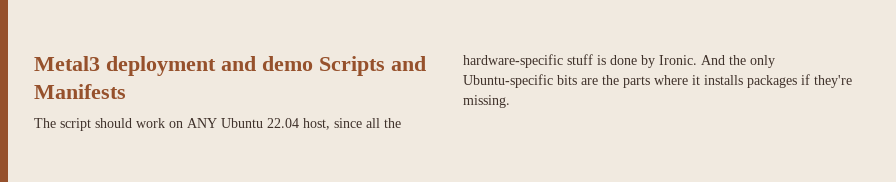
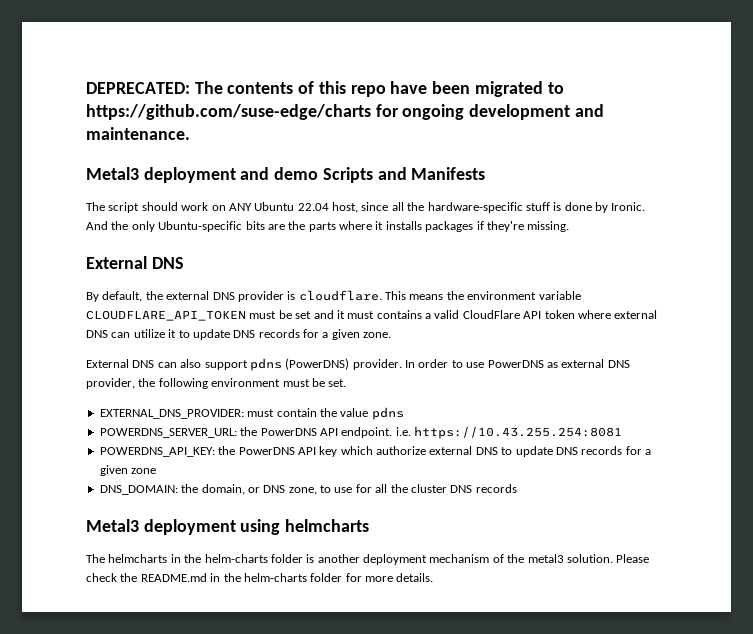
(34, 63) none -> [86,81,564,97] [86,104,604,120] [86,127,190,140] DEPRECATED: The contents of this repo have been migrated to https://github.com/suse-edge/charts for ongoing development and maintenance. //
(510, 101) none -> [86,256,184,269] [86,290,581,302] [86,310,658,321] [86,329,392,340] [86,358,630,371] [86,378,347,389] [99,407,404,420] [99,426,622,439] [99,446,651,457] [99,465,157,476] [99,484,517,495] [86,519,370,535] [86,554,650,565] [86,573,434,582] // External DNS // By default, the external DNS provider is cloudflare. This means the environment variable CLOUDFLARE_API_TOKEN must be set and it must contains a valid CloudFlare API token where external DNS can utilize it to update DNS records for a given zone. // External DNS can also support pdns (PowerDNS) provider. In order to use PowerDNS as external DNS provider, the following environment must be set. // EXTERNAL_DNS_PROVIDER: must contain the value pdns // POWERDNS_SERVER_URL: the PowerDNS API endpoint. i.e. https://10.43.255.254:8081 // POWERDNS_API_KEY: the PowerDNS API key which authorize external DNS to update DNS records for a given zone // DNS_DOMAIN: the domain, or DNS zone, to use for all the cluster DNS records // Metal3 deployment using helmcharts // The helmcharts in the helm-charts folder is another deployment mechanism of the metal3 solution. Please check the README.md in the helm-charts folder for more details.

